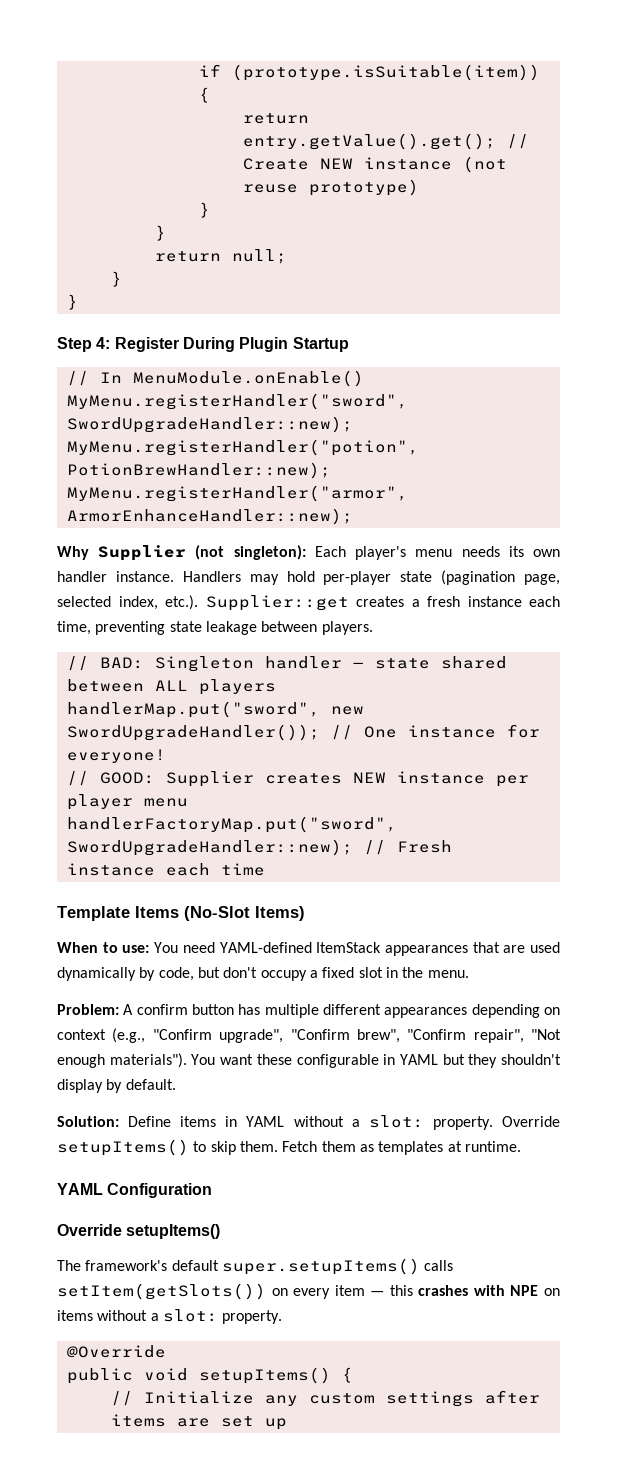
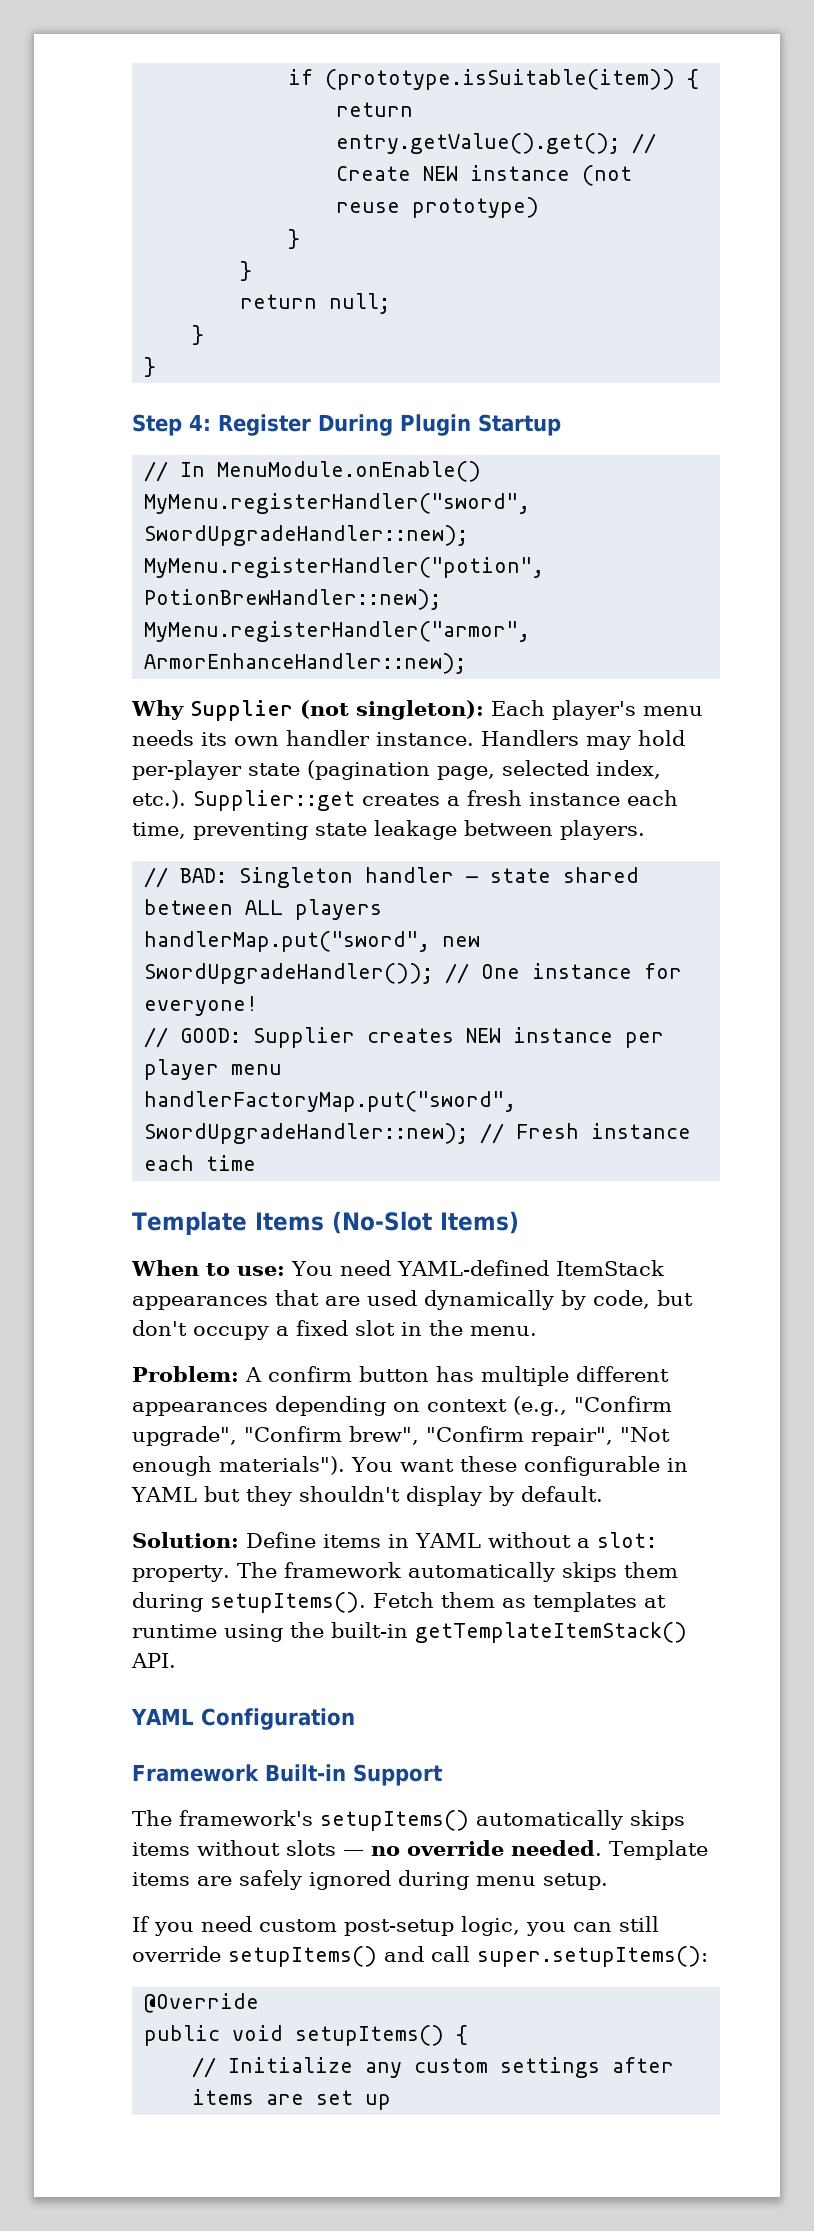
[501,1116,560,1127] [57,1139,278,1156] Override setupItems() to skip them. -> [236,1562,678,1582] [132,1592,366,1613] The framework automatically skips them during setupItems().
[464,1141,521,1152] runtime. -> [132,1622,687,1643] [131,1653,176,1668] runtime using the built-in getTemplateItemStack() API.
[57,1224,221,1239] Override setupItems() -> [132,1764,443,1786] Framework Built-in Support
[171,1258,454,1275] [57,1283,560,1300] [57,1309,283,1324] default super.setupItems() calls setItem(getSlots()) on every item — this crashes with NPE on items without a slot: property. -> [320,1810,685,1831] [132,1840,708,1860] [132,1870,608,1890] [132,1916,659,1936] [132,1946,708,1967] setupItems() automatically skips items without slots — no override needed. Template items are safely ignored during menu setup. // If you need custom post-setup logic, you can still override setupItems() and call super.setupItems():

